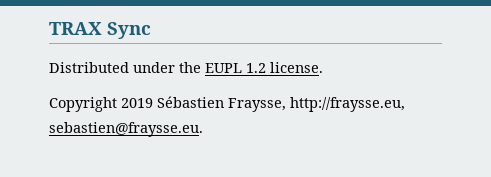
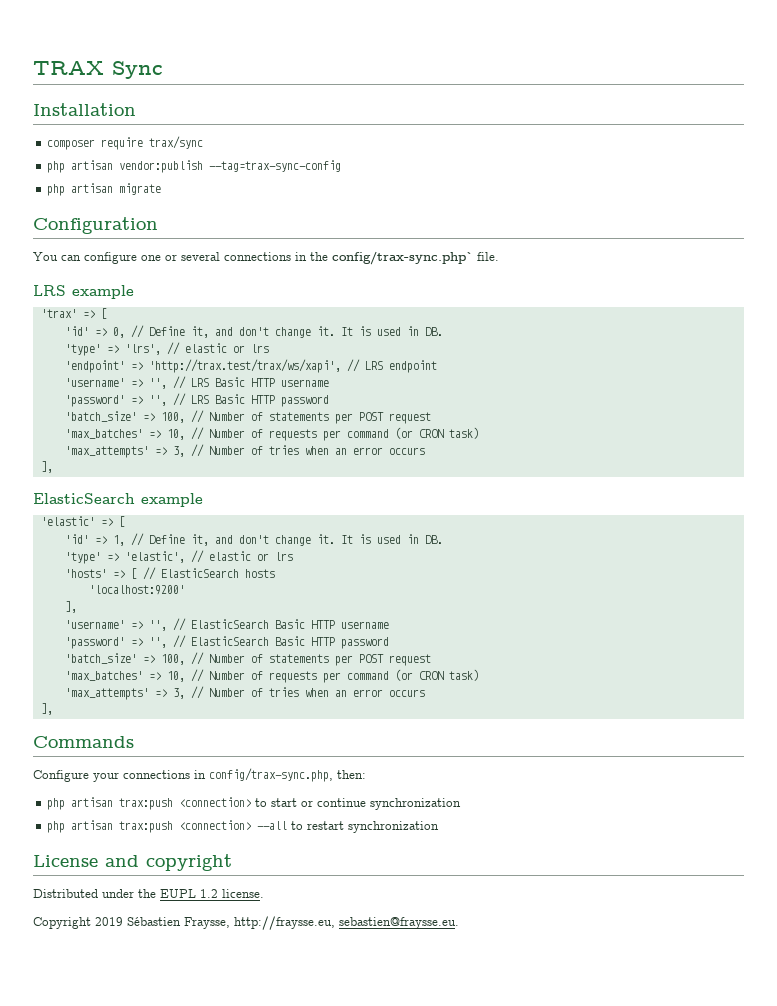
(151, 30) none -> [33,103,136,116] [47,136,204,150] [47,160,342,173] [47,183,162,196] [33,217,158,234] [33,251,499,265] [33,285,134,299] [40,308,107,319] [64,325,443,338] [64,342,269,356] [64,359,437,373] [64,376,329,389] [64,393,329,407] [64,410,431,424] [64,427,479,441] [64,444,425,458] [40,461,53,473] [33,493,203,507] [40,516,125,527] [64,533,443,546] [64,550,293,564] [64,567,275,580] [88,585,185,595] [64,601,77,613] [64,618,389,631] [64,635,389,649] [64,652,431,666] [64,669,479,683] [64,686,425,700] [40,703,53,715] [33,736,134,748] [33,768,366,782] [47,797,462,810] [47,820,440,833] [33,854,232,871] // Installation // composer require trax/sync // php artisan vendor:publish --tag=trax-sync-config // php artisan migrate // Configuration // You can configure one or several connections in the config/trax-sync.php` file. // LRS example // 'trax' => [ // 'id' => 0, // Define it, and don't change it. It is used in DB. // 'type' => 'lrs', // elastic or lrs // 'endpoint' => 'http://trax.test/trax/ws/xapi', // LRS endpoint // 'username' => '', // LRS Basic HTTP username // 'password' => '', // LRS Basic HTTP password // 'batch_size' => 100, // Number of statements per POST request // 'max_batches' => 10, // Number of requests per command (or CRON task) // 'max_attempts' => 3, // Number of tries when an error occurs // ], // ElasticSearch example // 'elastic' => [ // 'id' => 1, // Define it, and don't change it. It is used in DB. // 'type' => 'elastic', // elastic or lrs // 'hosts' => [ // ElasticSearch hosts // 'localhost:9200' // ], // 'username' => '', // ElasticSearch Basic HTTP username // 'password' => '', // ElasticSearch Basic HTTP password // 'batch_size' => 100, // Number of statements per POST request // 'max_batches' => 10, // Number of requests per command (or CRON task) // 'max_attempts' => 3, // Number of tries when an error occurs // ], // Commands // Configure your connections in config/trax-sync.php, then: // php artisan trax:push <connection> to start or continue synchronization // php artisan trax:push <connection> --all to restart synchronization // License and copyright

